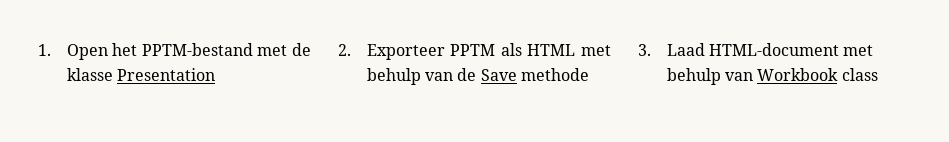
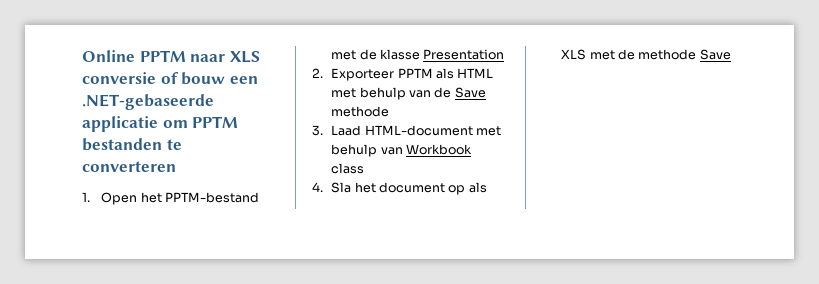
(38, 50) none -> [82,50,260,63] [82,72,258,85] [82,94,214,110] [82,116,239,132] [82,138,182,151] [82,161,176,172] Online PPTM naar XLS conversie of bouw een .NET-gebaseerde applicatie om PPTM bestanden te converteren //
(878, 74) none -> [312,182,487,195] [561,49,731,60] // 4. Sla het document op als XLS met de methode Save

